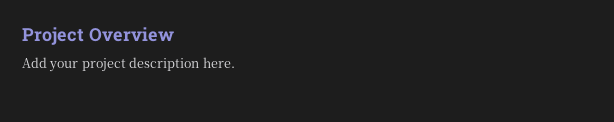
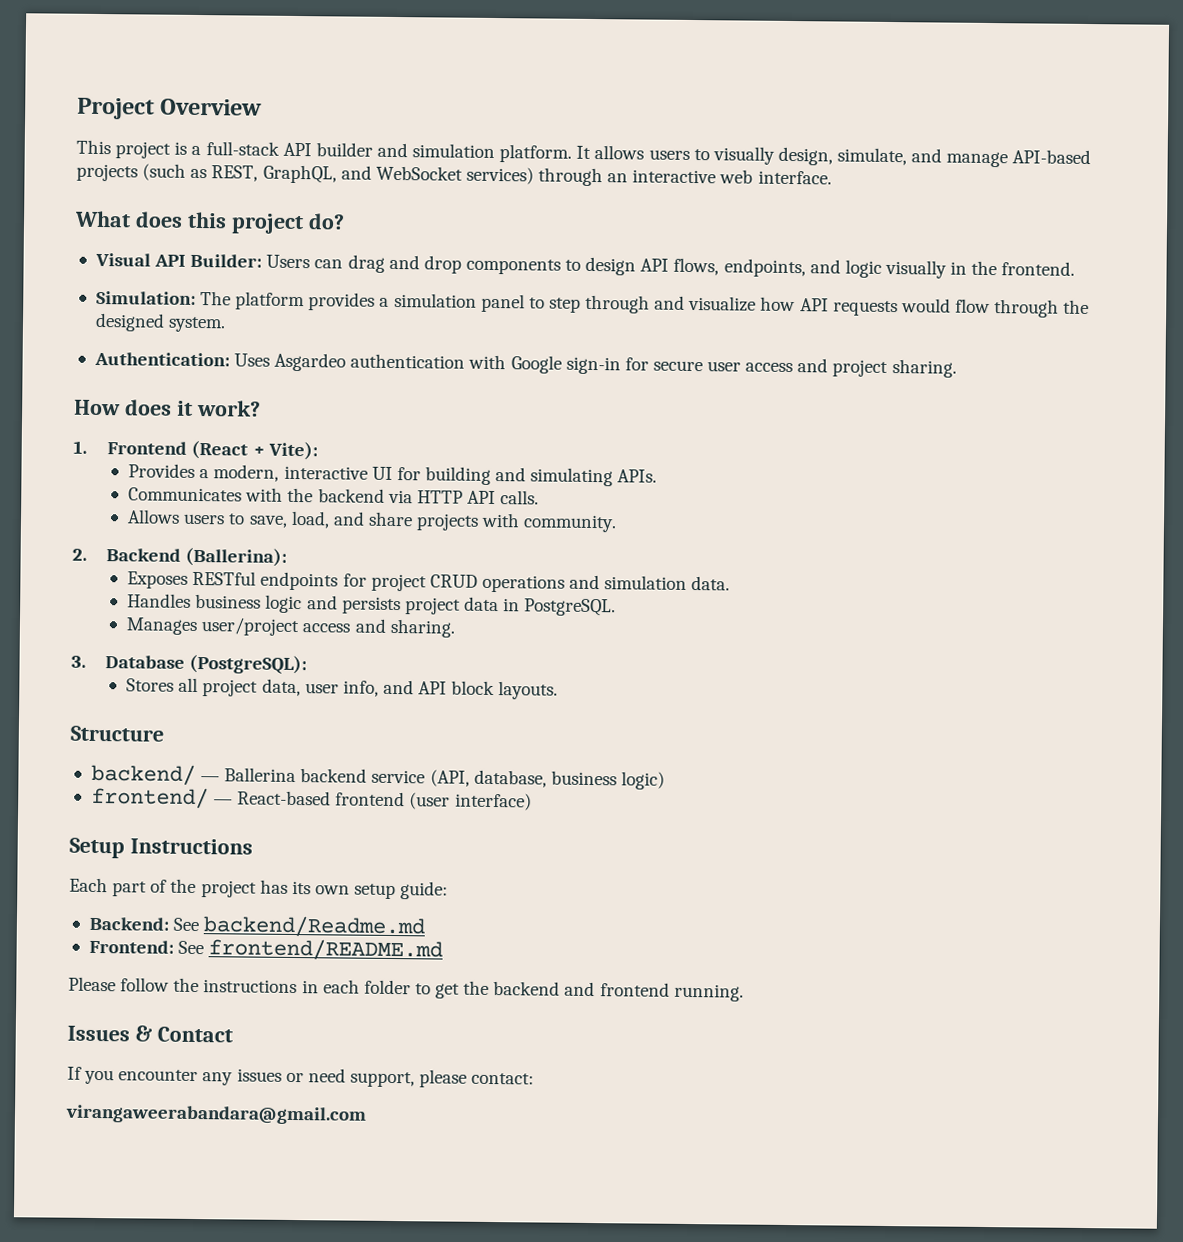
[22,57,235,72] Add your project description here. -> [76,139,1092,168] [76,163,832,187] [74,210,345,235] [94,252,1076,279] [95,290,1090,318] [94,312,227,333] [93,351,957,378] [74,399,261,417] [73,440,318,461] [128,463,658,487] [128,487,540,505] [127,509,618,533] [72,547,288,567] [127,570,731,593] [127,593,617,617] [126,617,456,638] [71,654,308,675] [126,677,559,700] [70,725,164,742] [90,763,665,790] [90,786,532,811] [69,837,253,859] [69,877,449,900] [88,915,426,938] [88,938,444,961] [68,976,744,1002] [67,1025,233,1043] [67,1066,535,1088] [65,1104,367,1125] This project is a full-stack API builder and simulation platform. It allows users to visually design, simulate, and manage API-based projects (such as REST, GraphQL, and WebSocket services) through an interactive web interface. // What does this project do? // Visual API Builder: Users can drag and drop components to design API flows, endpoints, and logic visually in the frontend. // Simulation: The platform provides a simulation panel to step through and visualize how API requests would flow through the designed system. // Authentication: Uses Asgardeo authentication with Google sign-in for secure user access and project sharing. // How does it work? // 1. Frontend (React + Vite): // Provides a modern, interactive UI for building and simulating APIs. // Communicates with the backend via HTTP API calls. // Allows users to save, load, and share projects with community. // 2. Backend (Ballerina): // Exposes RESTful endpoints for project CRUD operations and simulation data. // Handles business logic and persists project data in PostgreSQL. // Manages user/project access and sharing. // 3. Database (PostgreSQL): // Stores all project data, user info, and API block layouts. // Structure // backend/ — Ballerina backend service (API, database, business logic) // frontend/ — React-based frontend (user interface) // Setup Instructions // Each part of the project has its own setup guide: // Backend: See backend/Readme.md // Frontend: See frontend/README.md // Please follow the instructions in each folder to get the backend and frontend running. // Issues & Contact // If you encounter any issues or need support, please contact: // virangaweerabandara@gmail.com

